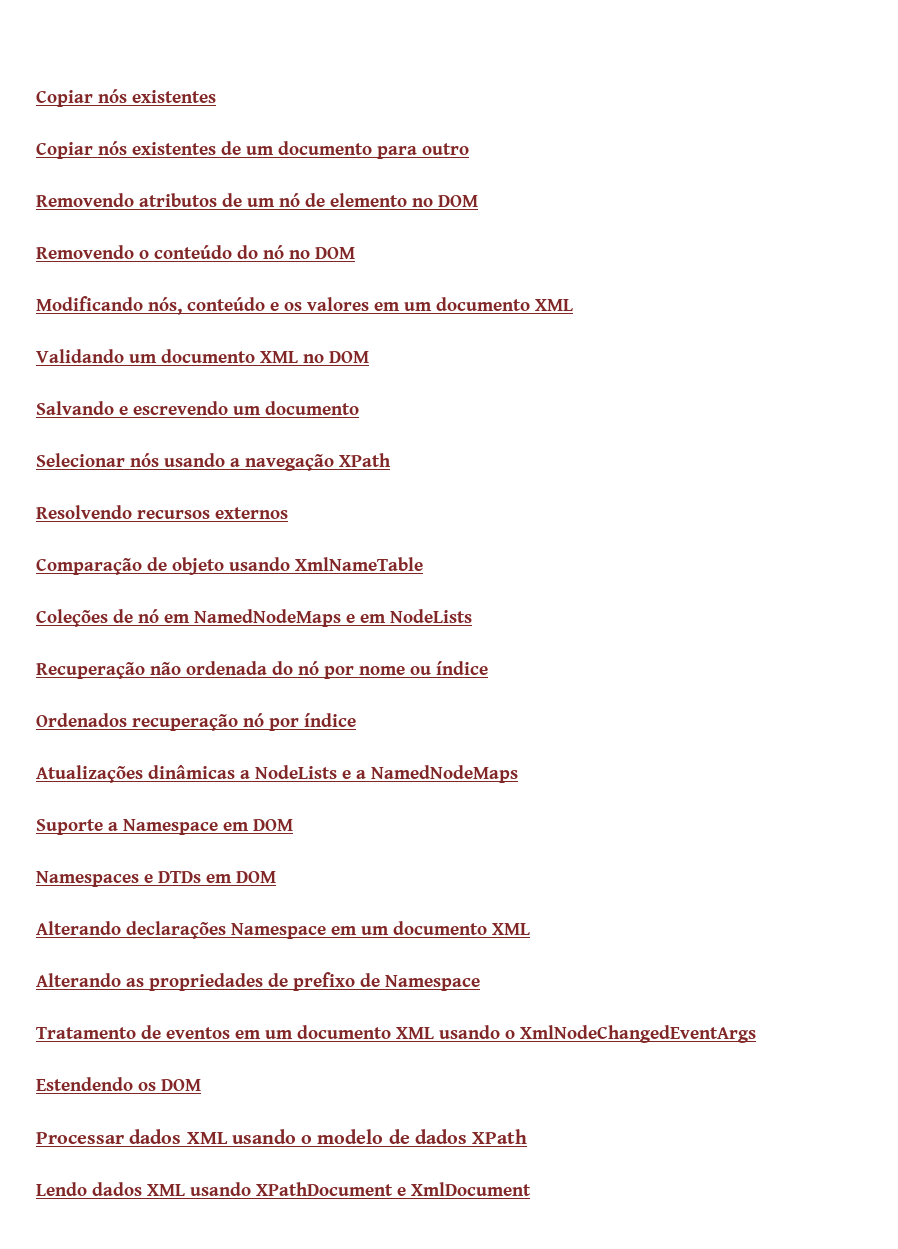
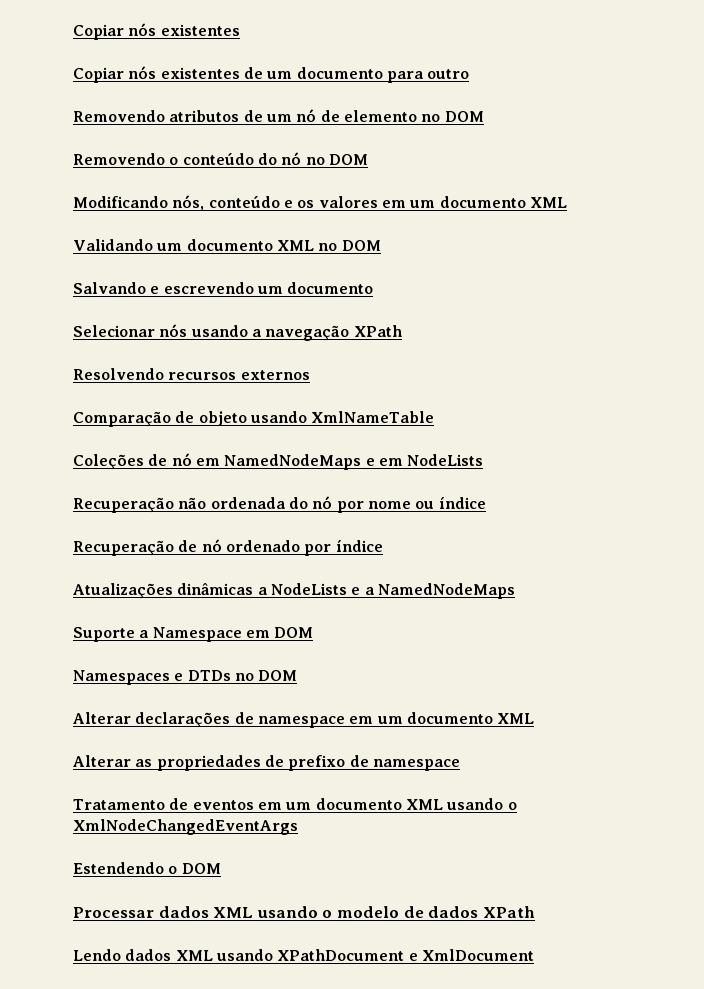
[36,713,264,731] Ordenados recuperação nó -> [73,539,300,556] Recuperação de nó ordenado
[206,871,276,883] [36,921,530,939] [36,973,121,987] em DOM // Alterando declarações Namespace em um documento XML // Alterando -> [234,670,298,681] [73,712,535,728] [73,755,131,767] no DOM // Alterar declarações de namespace em um documento XML // Alterar
[385,975,480,991] Namespace -> [372,759,460,771] namespace
[138,1082,156,1091] os -> [168,866,178,874] o

